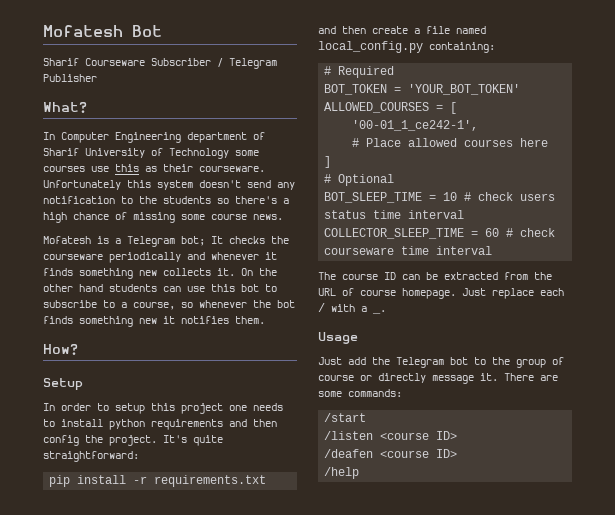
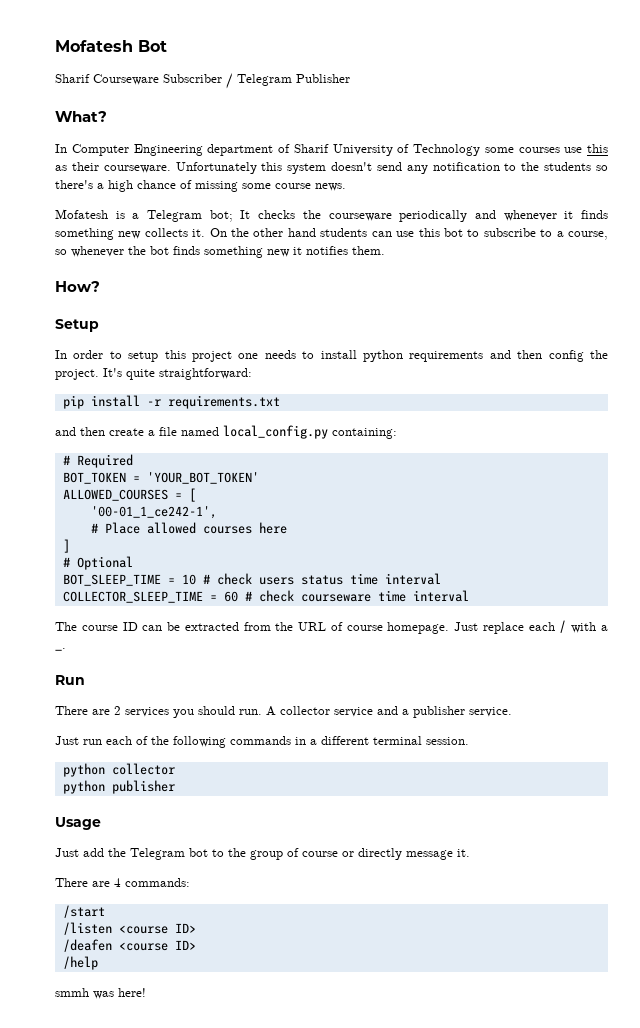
(386, 312) none -> [55,675,85,685] [55,706,512,718] [55,736,469,748] [62,763,175,777] [62,780,175,794] // Run // There are 2 services you should run. A collector service and a publisher service. // Just run each of the following commands in a different terminal session. // python collector // python publisher
[504,373,558,381] [318,391,342,397] There are some -> [55,878,121,887] // There are 4
(360, 473) none -> [55,988,146,999] // smmh was here!

